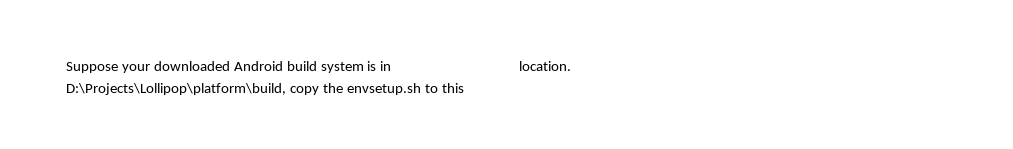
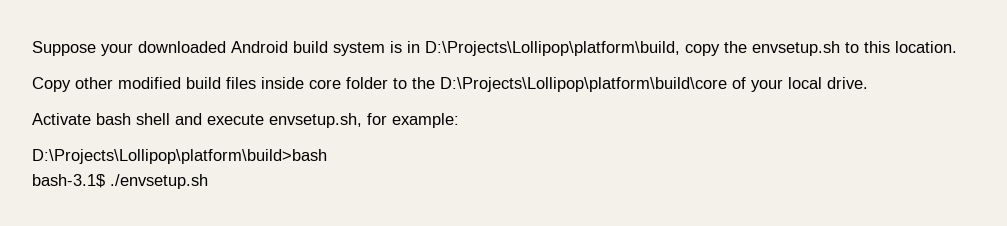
(571, 66) none -> [32,77,868,92] [32,113,459,128] [32,149,327,164] [32,174,208,189] // Copy other modified build files inside core folder to the D:\Projects\Lollipop\platform\build\core of your local drive. // Activate bash shell and execute envsetup.sh, for example: // D:\Projects\Lollipop\platform\build>bash // bash-3.1$ ./envsetup.sh

